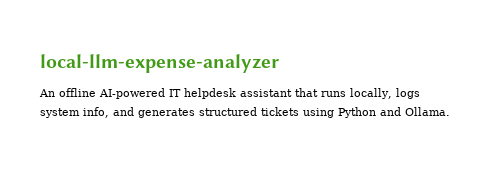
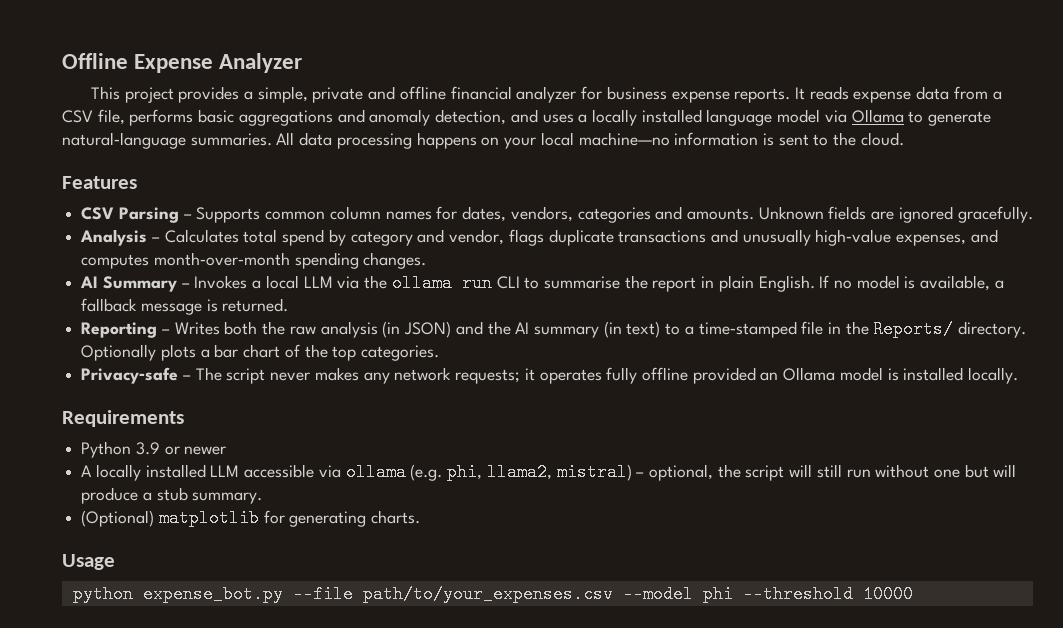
[40,54,279,73] [39,88,420,99] [40,107,450,118] local-llm-expense-analyzer // An offline AI-powered IT helpdesk assistant that runs locally, logs system info, and generates structured tickets using Python and Ollama. -> [62,53,303,73] [90,86,1002,103] [62,109,992,126] [62,132,904,149] [62,176,137,189] [81,206,1033,223] [80,229,998,246] [81,252,427,269] [80,274,1004,292] [81,298,289,315] [81,320,1027,338] [81,344,440,361] [81,367,1019,384] [62,410,184,427] [81,441,227,458] [81,463,1017,481] [81,487,263,504] [81,509,421,527] [62,554,115,570] [72,585,913,603] Offline Expense Analyzer // This project provides a simple, private and offline financial analyzer for business expense reports. It reads expense data from a CSV file, performs basic aggregations and anomaly detection, and uses a locally installed language model via Ollama to generate natural‑language summaries. All data processing happens on your local machine—no information is sent to the cloud. // Features // CSV Parsing – Supports common column names for dates, vendors, categories and amounts. Unknown fields are ignored gracefully. // Analysis – Calculates total spend by category and vendor, flags duplicate transactions and unusually high‑value expenses, and computes month‑over‑month spending changes. // AI Summary – Invokes a local LLM via the ollama run CLI to summarise the report in plain English. If no model is available, a fallback message is returned. // Reporting – Writes both the raw analysis (in JSON) and the AI summary (in text) to a time‑stamped file in the Reports/ directory. Optionally plots a bar chart of the top categories. // Privacy‑safe – The script never makes any network requests; it operates fully offline provided an Ollama model is installed locally. // Requirements // Python 3.9 or newer // A locally installed LLM accessible via ollama (e.g. phi, llama2, mistral) – optional, the script will still run without one but will produce a stub summary. // (Optional) matplotlib for generating charts. // Usage // python expense_bot.py --file path/to/your_expenses.csv --model phi --threshold 10000

